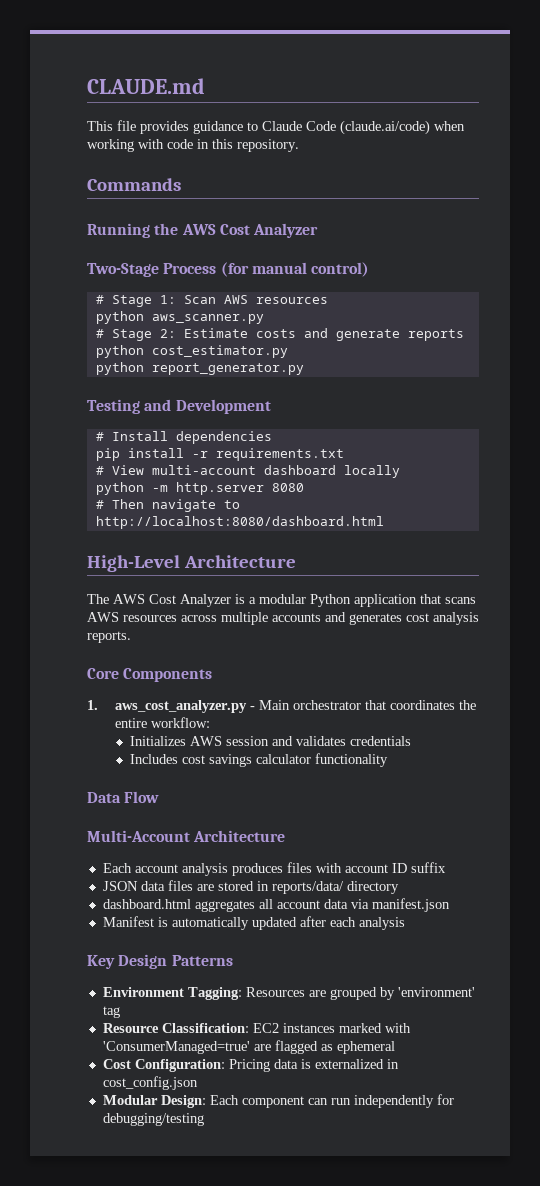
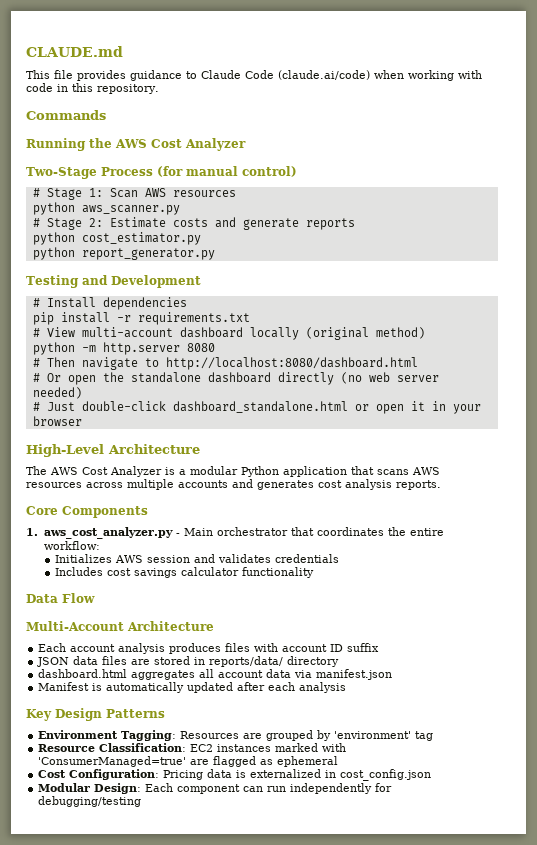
(400, 471) none -> [305,327,425,340] (original method)
(384, 522) none -> [32,372,439,385] [32,387,82,399] [32,401,481,414] [32,416,82,426] // # Or open the standalone dashboard directly (no web server needed) // # Just double-click dashboard_standalone.html or open it in your browser

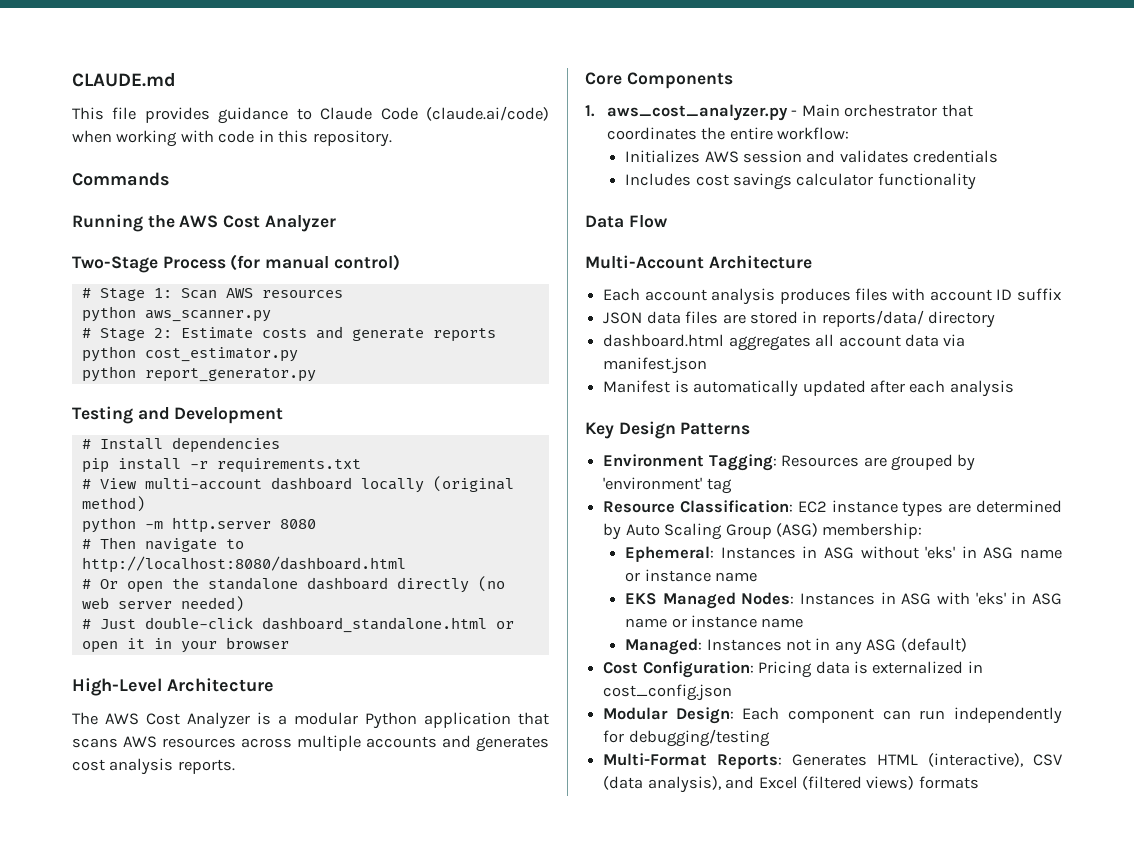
[217,743,347,752] [38,756,339,767] instances marked with 'ConsumerManaged=true' are flagged as ephemeral -> [831,500,1062,517] [603,523,923,540] [625,546,1062,562] [625,569,757,582] [625,592,1062,609] [625,615,804,628] [625,638,967,655] instance types are determined by Auto Scaling Group (ASG) membership: // Ephemeral: Instances in ASG without 'eks' in ASG name or instance name // EKS Managed Nodes: Instances in ASG with 'eks' in ASG name or instance name // Managed: Instances not in any ASG (default)
(142, 801) none -> [603,753,1062,769] [603,776,979,793] // Multi-Format Reports: Generates HTML (interactive), CSV (data analysis), and Excel (filtered views) formats

